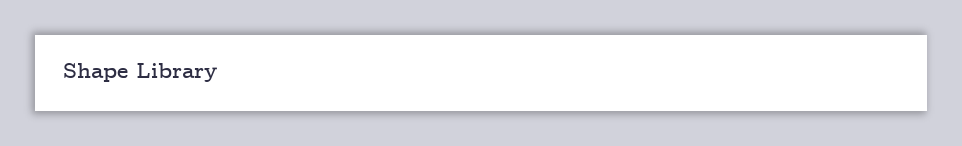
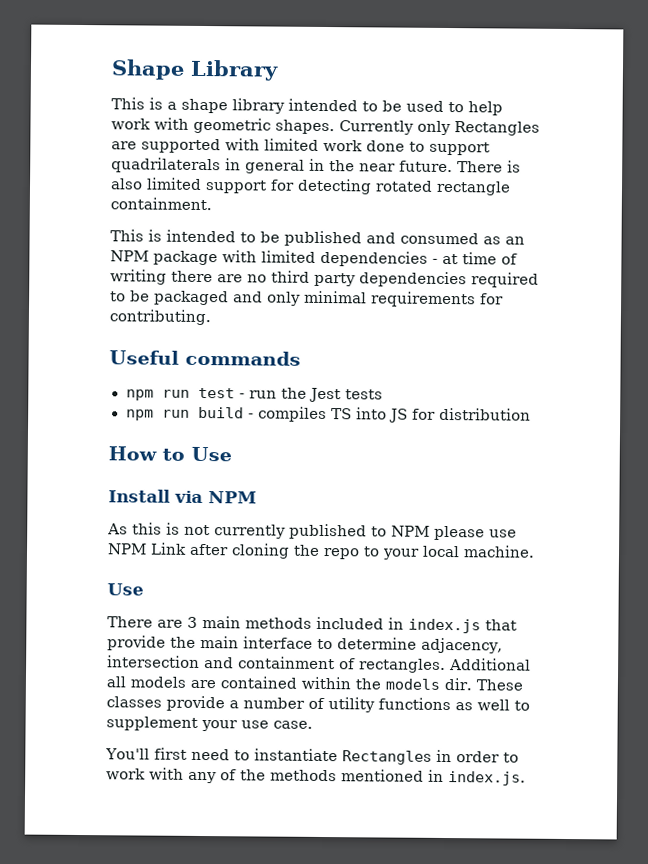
(217, 72) none -> [111,97,503,116] [111,117,540,136] [111,138,490,156] [111,157,521,174] [110,177,511,196] [110,197,212,211] [110,229,525,247] [110,250,518,267] [110,269,539,288] [110,290,504,308] [109,309,211,326] [109,350,301,366] [125,387,383,403] [125,406,531,423] [108,446,232,462] [108,489,257,504] [107,522,517,541] [107,542,535,560] [107,583,144,596] [107,616,517,634] [107,635,503,654] [107,655,531,674] [106,676,523,691] [106,695,530,713] [106,716,313,732] [105,747,519,765] [106,767,526,786] // This is a shape library intended to be used to help work with geometric shapes. Currently only Rectangles are supported with limited work done to support quadrilaterals in general in the near future. There is also limited support for detecting rotated rectangle containment. // This is intended to be published and consumed as an NPM package with limited dependencies - at time of writing there are no third party dependencies required to be packaged and only minimal requirements for contributing. // Useful commands // npm run test - run the Jest tests // npm run build - compiles TS into JS for distribution // How to Use // Install via NPM // As this is not currently published to NPM please use NPM Link after cloning the repo to your local machine. // Use // There are 3 main methods included in index.js that provide the main interface to determine adjacency, intersection and containment of rectangles. Additional all models are contained within the models dir. These classes provide a number of utility functions as well to supplement your use case. // You'll first need to instantiate Rectangles in order to work with any of the methods mentioned in index.js.

